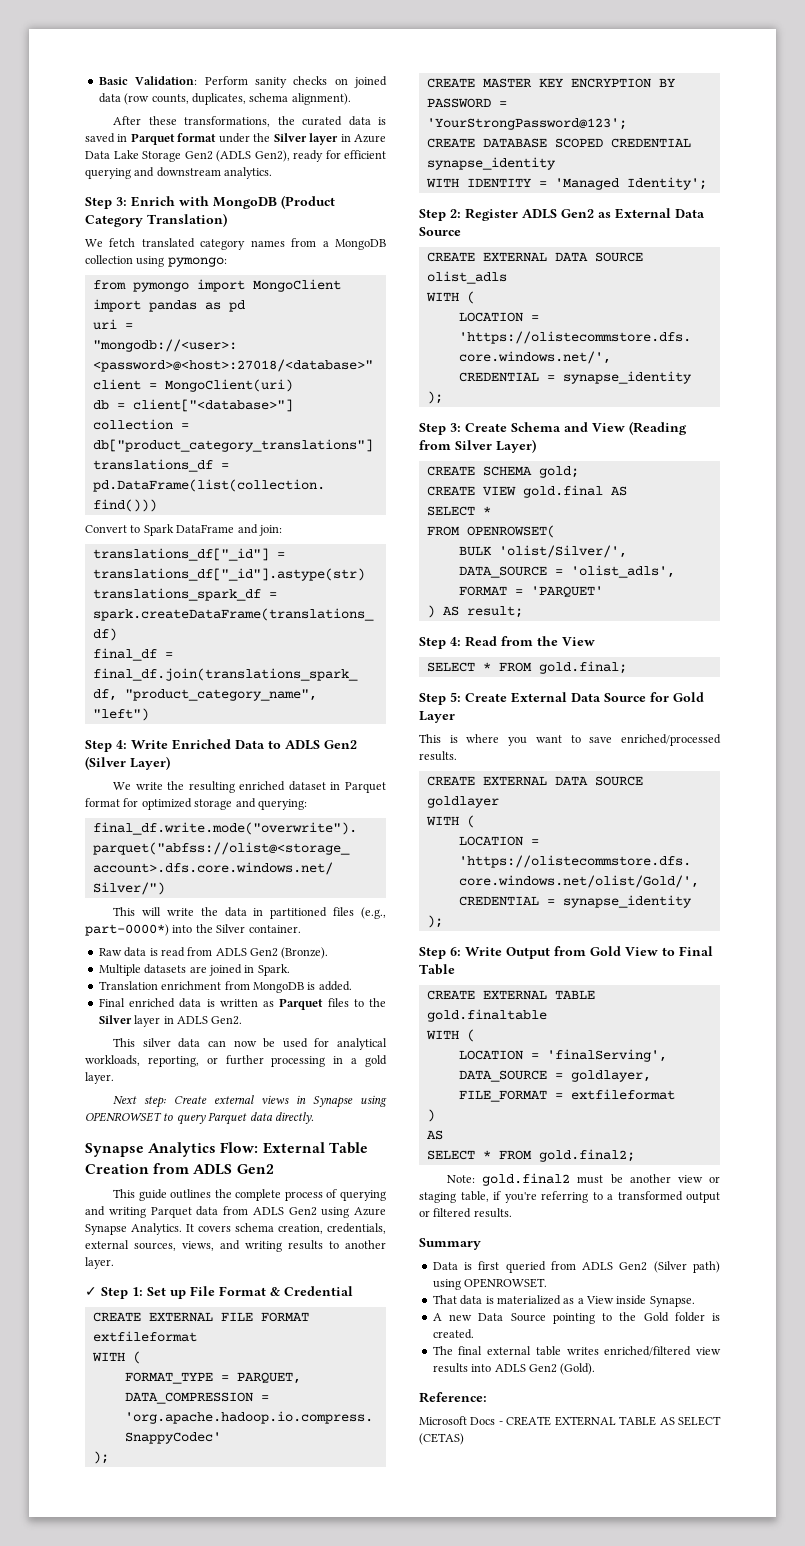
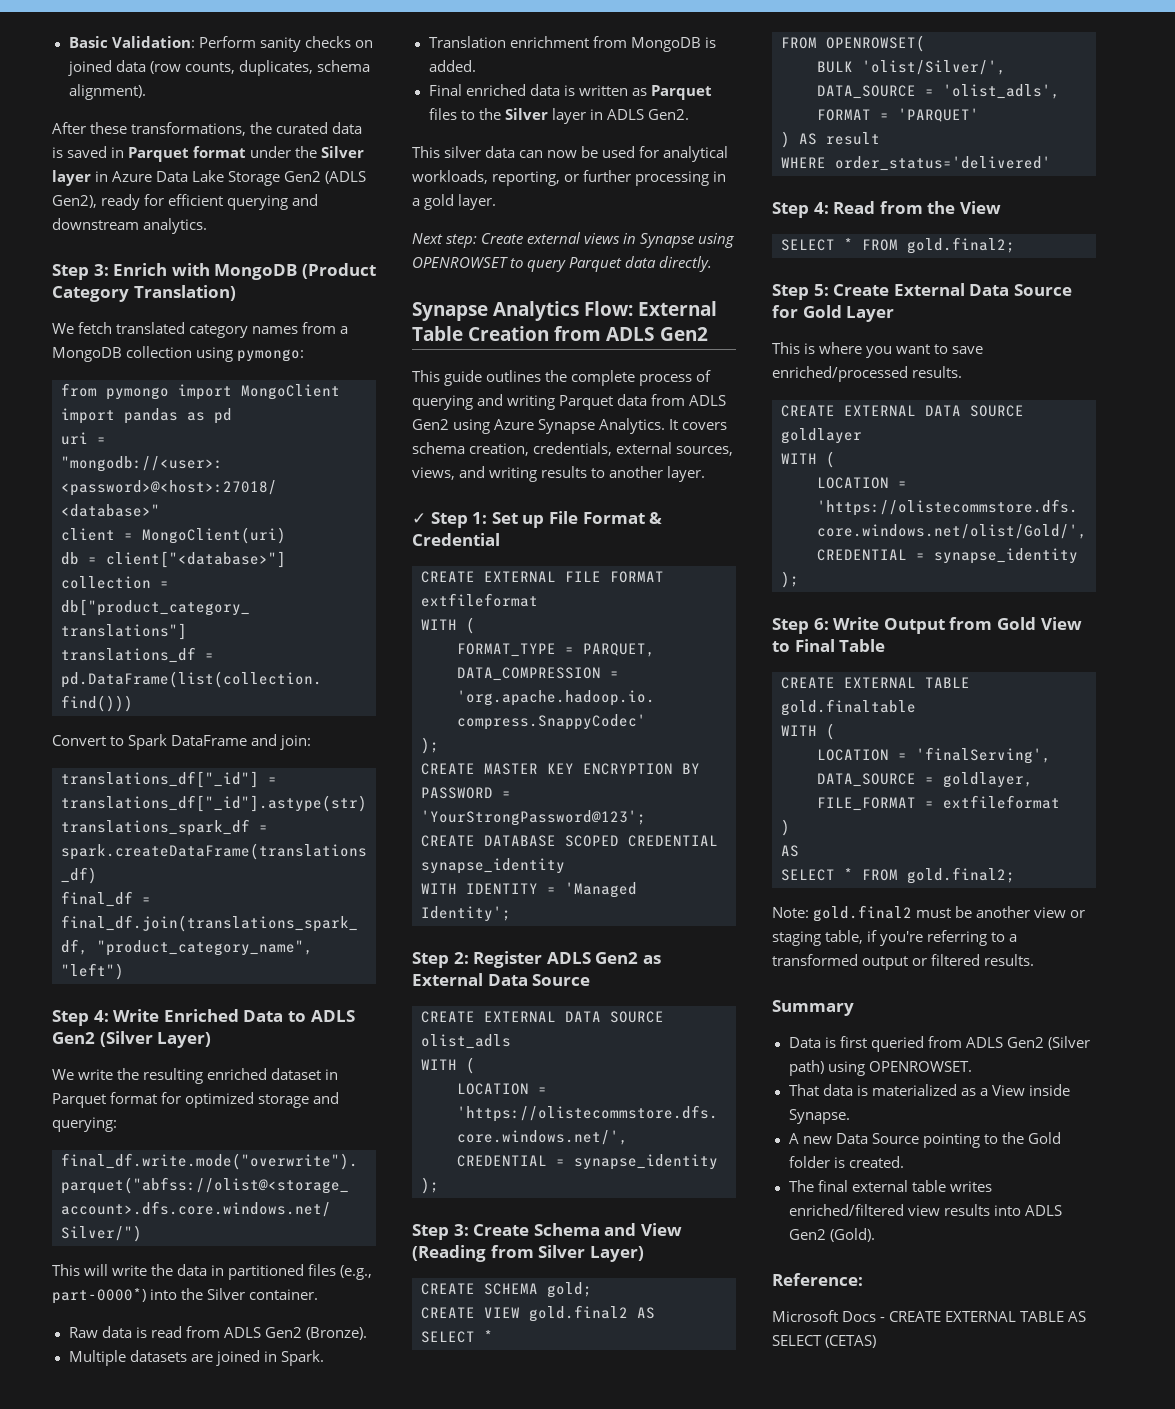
[522,485,603,498] gold.final -> [529,1305,628,1322] gold.final2
[466,606,523,618] result; -> [826,132,880,145] [781,156,1051,171] result // WHERE order_status='delivered'
[538,661,627,674] gold.final; -> [907,237,1015,254] gold.final2;

